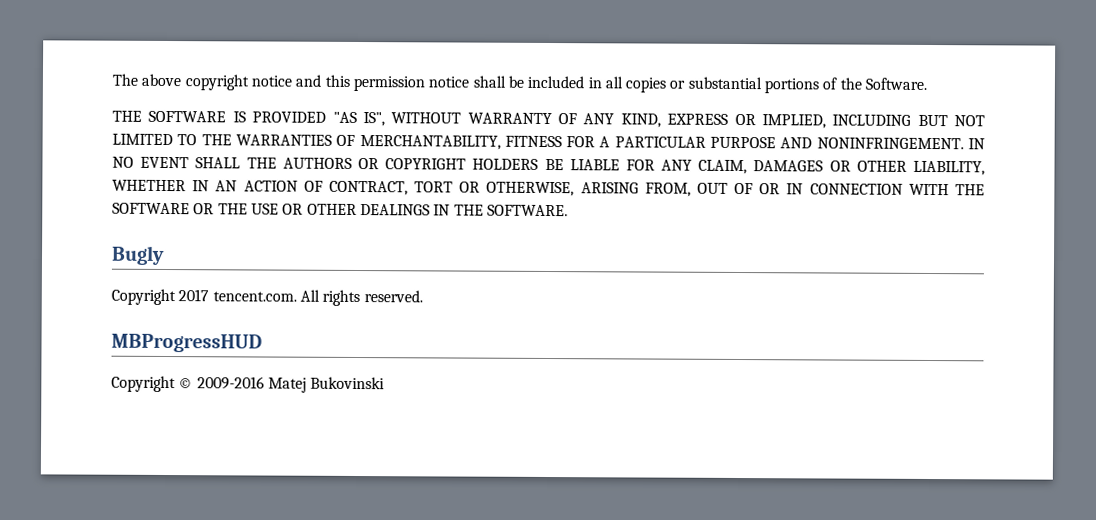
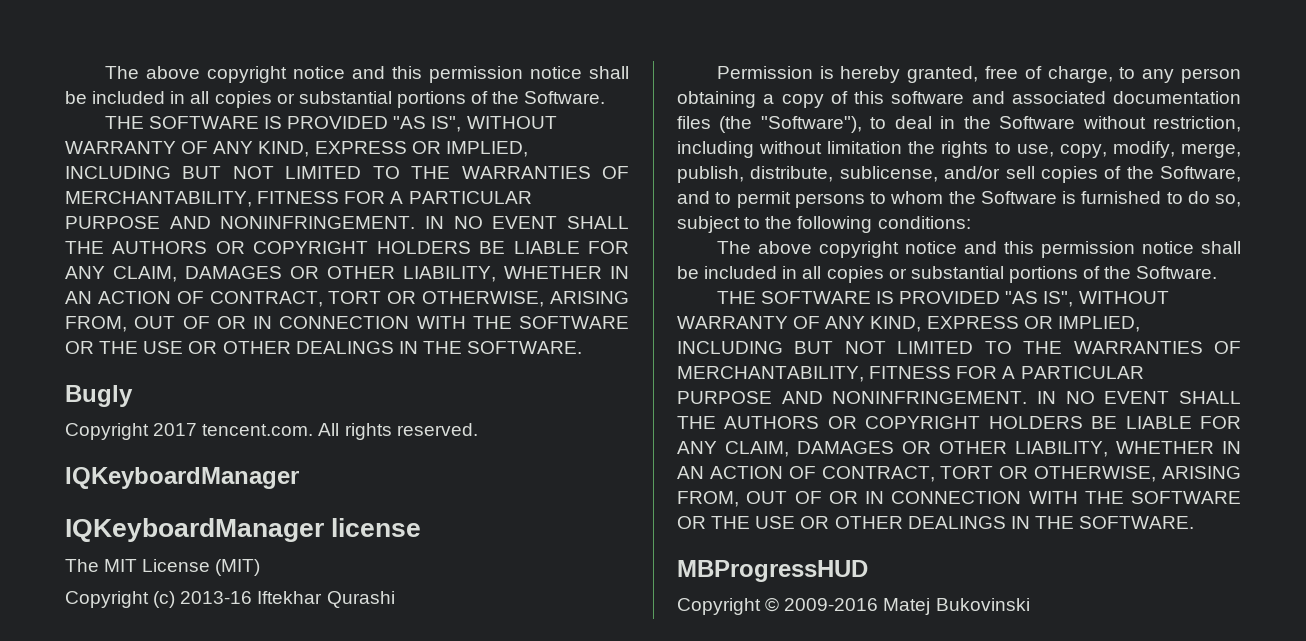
(423, 296) none -> [65,467,299,489] [65,518,422,542] [65,559,261,576] [65,591,395,608] [716,66,1241,83] [677,91,1241,108] [677,116,1241,133] [677,141,1242,158] [677,166,1241,183] [677,191,1241,208] [677,216,971,233] [716,241,1241,258] [677,266,1218,283] [716,291,1169,307] [677,316,1140,332] [677,341,1241,354] [677,366,1144,382] [677,391,1241,404] [677,416,1241,429] [677,441,1241,457] [677,466,1241,482] [677,491,1241,507] [677,516,1195,529] // IQKeyboardManager // IQKeyboardManager license // The MIT License (MIT) // Copyright (c) 2013-16 Iftekhar Qurashi // Permission is hereby granted, free of charge, to any person obtaining a copy of this software and associated documentation files (the "Software"), to deal in the Software without restriction, including without limitation the rights to use, copy, modify, merge, publish, distribute, sublicense, and/or sell copies of the Software, and to permit persons to whom the Software is furnished to do so, subject to the following conditions: // The above copyright notice and this permission notice shall be included in all copies or substantial portions of the Software. // THE SOFTWARE IS PROVIDED "AS IS", WITHOUT WARRANTY OF ANY KIND, EXPRESS OR IMPLIED, INCLUDING BUT NOT LIMITED TO THE WARRANTIES OF MERCHANTABILITY, FITNESS FOR A PARTICULAR PURPOSE AND NONINFRINGEMENT. IN NO EVENT SHALL THE AUTHORS OR COPYRIGHT HOLDERS BE LIABLE FOR ANY CLAIM, DAMAGES OR OTHER LIABILITY, WHETHER IN AN ACTION OF CONTRACT, TORT OR OTHERWISE, ARISING FROM, OUT OF OR IN CONNECTION WITH THE SOFTWARE OR THE USE OR OTHER DEALINGS IN THE SOFTWARE.

